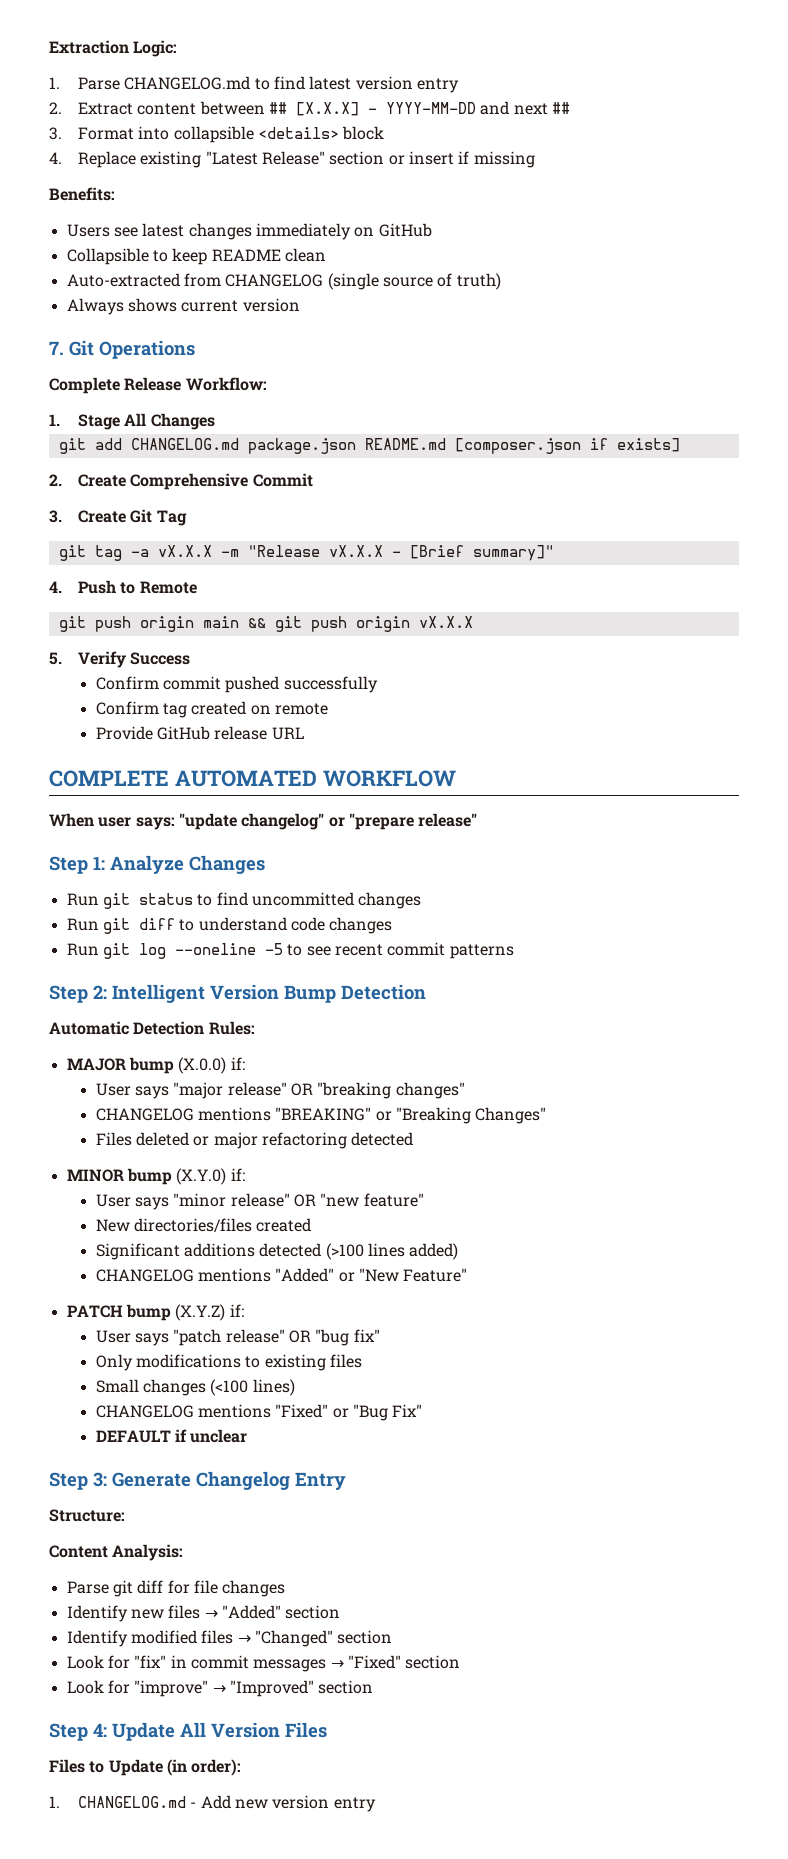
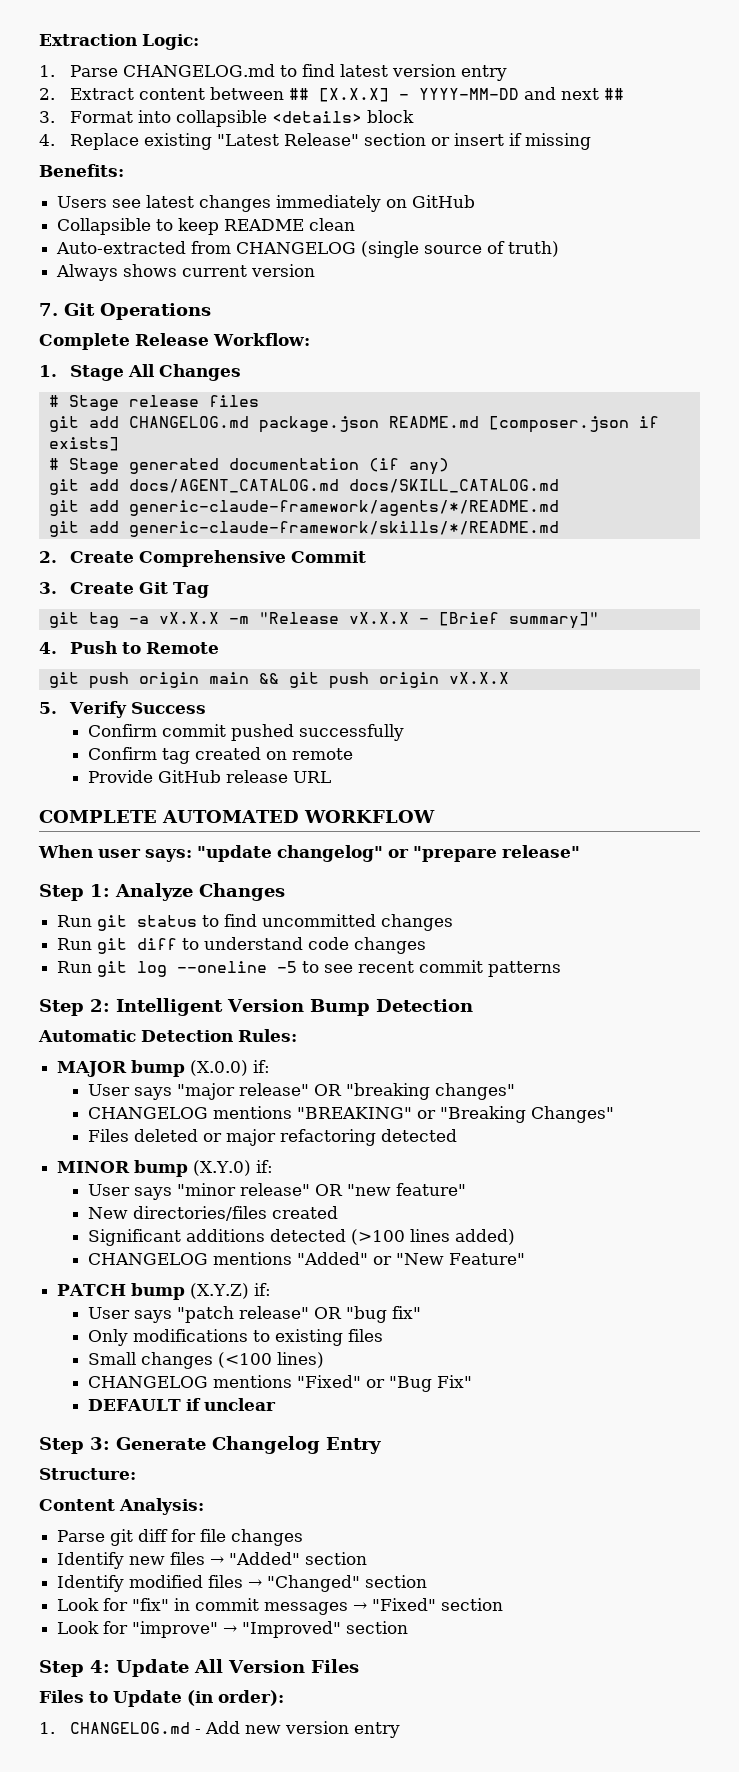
(215, 421) none -> [48,395,259,411] // # Stage release files
(680, 445) none -> [48,458,449,475] [48,479,559,495] [48,500,559,516] [48,521,559,537] // # Stage generated documentation (if any) // git add docs/AGENT_CATALOG.md docs/SKILL_CATALOG.md // git add generic-claude-framework/agents/*/README.md // git add generic-claude-framework/skills/*/README.md

